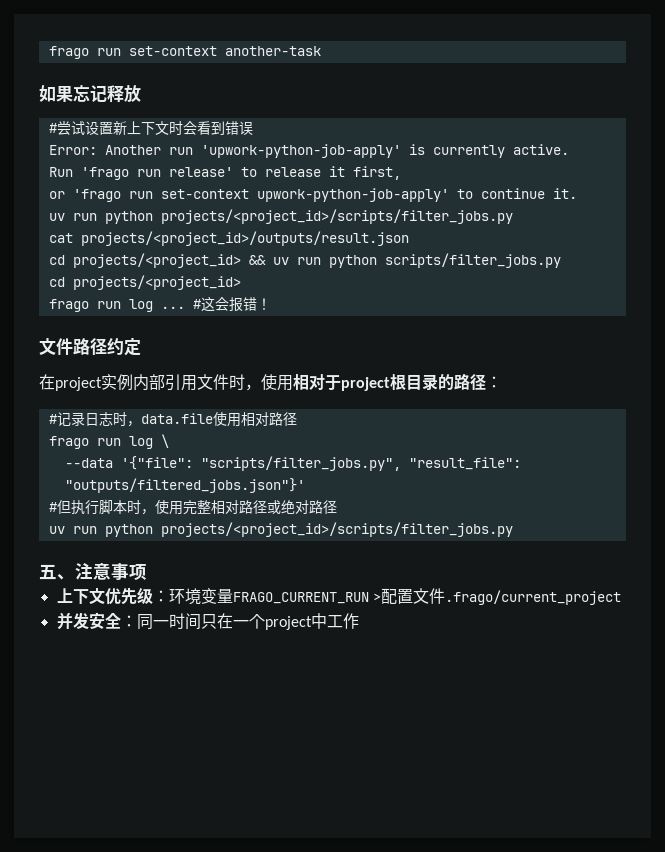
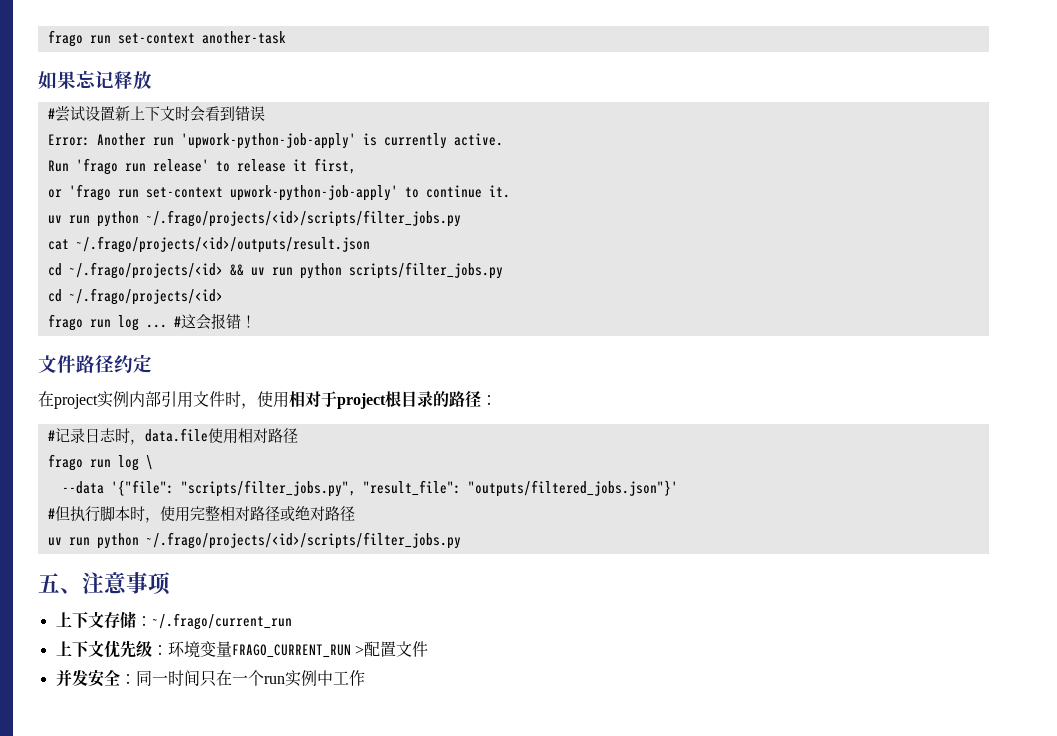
[160,209,513,224] projects/<project_id>/scripts/filter_jobs.py -> [145,210,461,227] ~/.frago/projects/<id>/scripts/filter_jobs.py
[80,231,409,246] [48,253,241,268] projects/<project_id>/outputs/result.json // cd projects/<project_id> -> [75,236,370,253] [47,262,223,279] ~/.frago/projects/<id>/outputs/result.json // cd ~/.frago/projects/<id>
[72,275,241,290] projects/<project_id> -> [68,288,223,305] ~/.frago/projects/<id>
[160,522,513,537] projects/<project_id>/scripts/filter_jobs.py -> [145,532,461,549] ~/.frago/projects/<id>/scripts/filter_jobs.py
(147, 572) none -> [55,611,292,630] // 上下文存储：~/.frago/current_run
[444,590,621,605] .frago/current_project -> (428, 649) none
[264,616,312,630] project -> [263,670,317,687] run实例

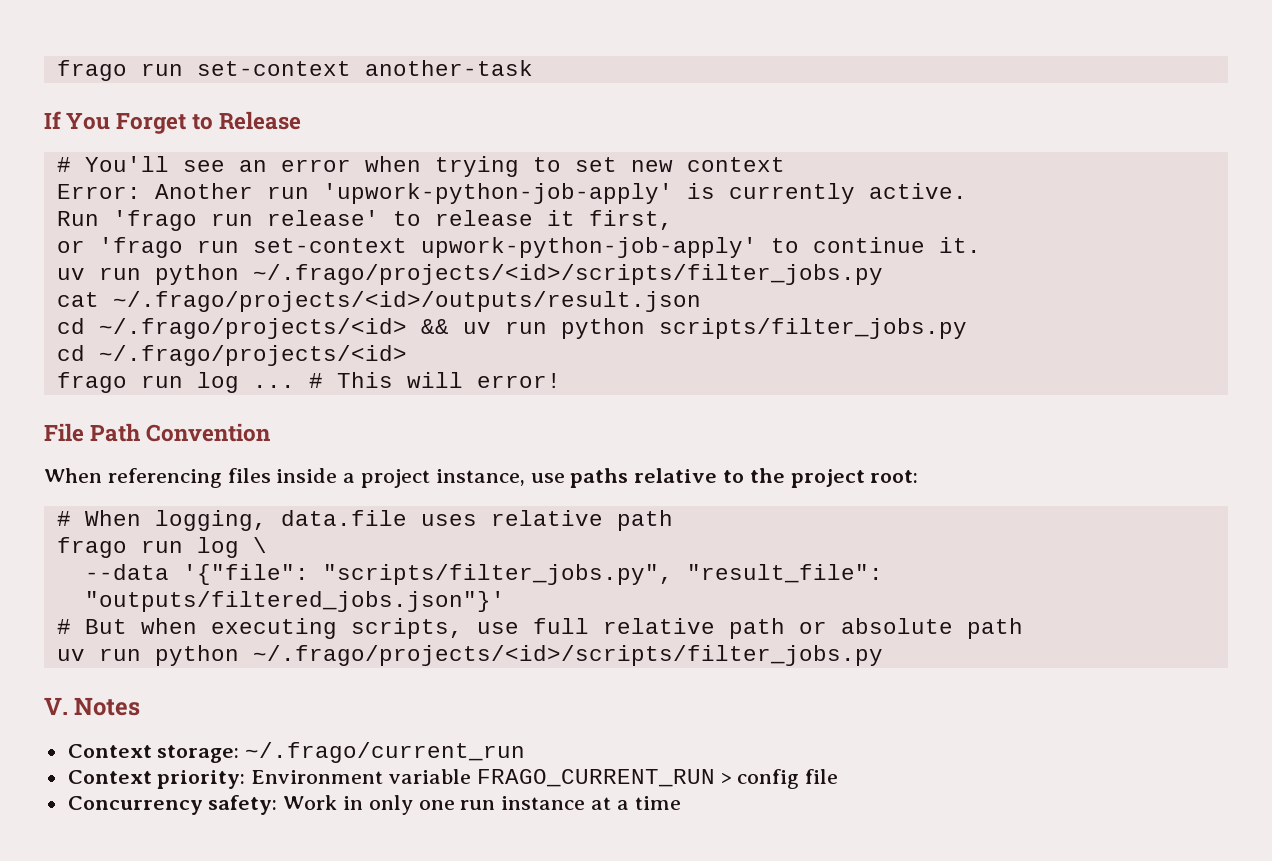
[38,70,152,90] [47,105,265,122] 如果忘记释放 // #尝试设置新上下文时会看到错误 -> [44,111,302,134] [56,156,785,177] If You Forget to Release // # You'll see an error when trying to set new context
[180,313,256,330] [38,354,152,373] [38,390,497,409] [47,428,298,445] 这会报错！ // 文件路径约定 // 在project实例内部引用文件时，使用相对于project根目录的路径： // #记录日志时，data.file使用相对路径 -> [336,372,561,388] [44,423,271,442] [44,468,919,488] [56,510,673,531] This will error! // File Path Convention // When referencing files inside a project instance, use paths relative to the project root: // # When logging, data.file uses relative path
[54,505,355,523] [47,532,461,549] [38,572,171,595] [55,611,292,630] [55,640,428,658] [55,669,365,687] 但执行脚本时，使用完整相对路径或绝对路径 // uv run python ~/.frago/projects/<id>/scripts/filter_jobs.py // 五、注意事项 // 上下文存储：~/.frago/current_run // 上下文优先级：环境变量FRAGO_CURRENT_RUN >配置文件 // 并发安全：同一时间只在一个run实例中工作 -> [84,618,1023,639] [56,645,883,666] [44,697,141,716] [67,742,526,763] [67,769,839,789] [67,795,681,815] But when executing scripts, use full relative path or absolute path // uv run python ~/.frago/projects/<id>/scripts/filter_jobs.py // V. Notes // Context storage: ~/.frago/current_run // Context priority: Environment variable FRAGO_CURRENT_RUN > config file // Concurrency safety: Work in only one run instance at a time

